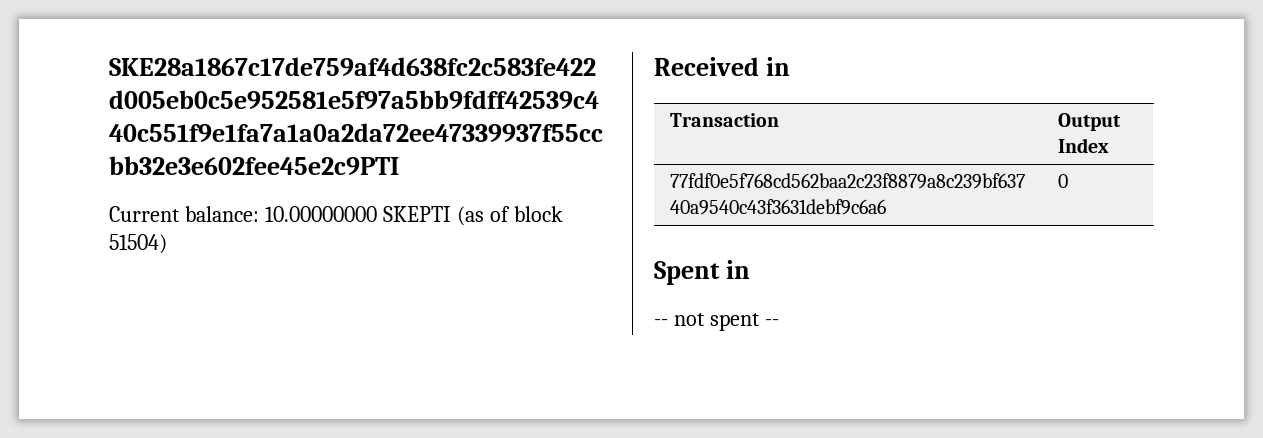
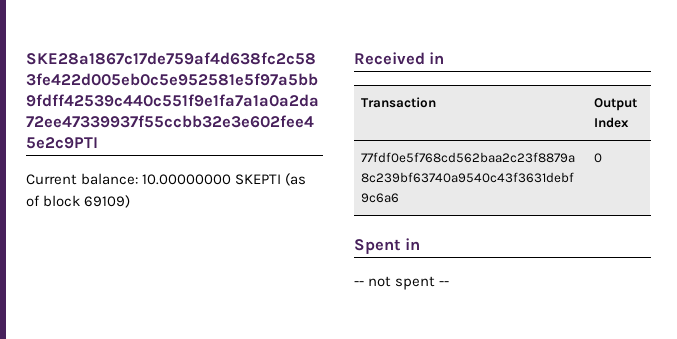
[109,234,167,254] 51504) -> [84,195,131,208] 69109)

